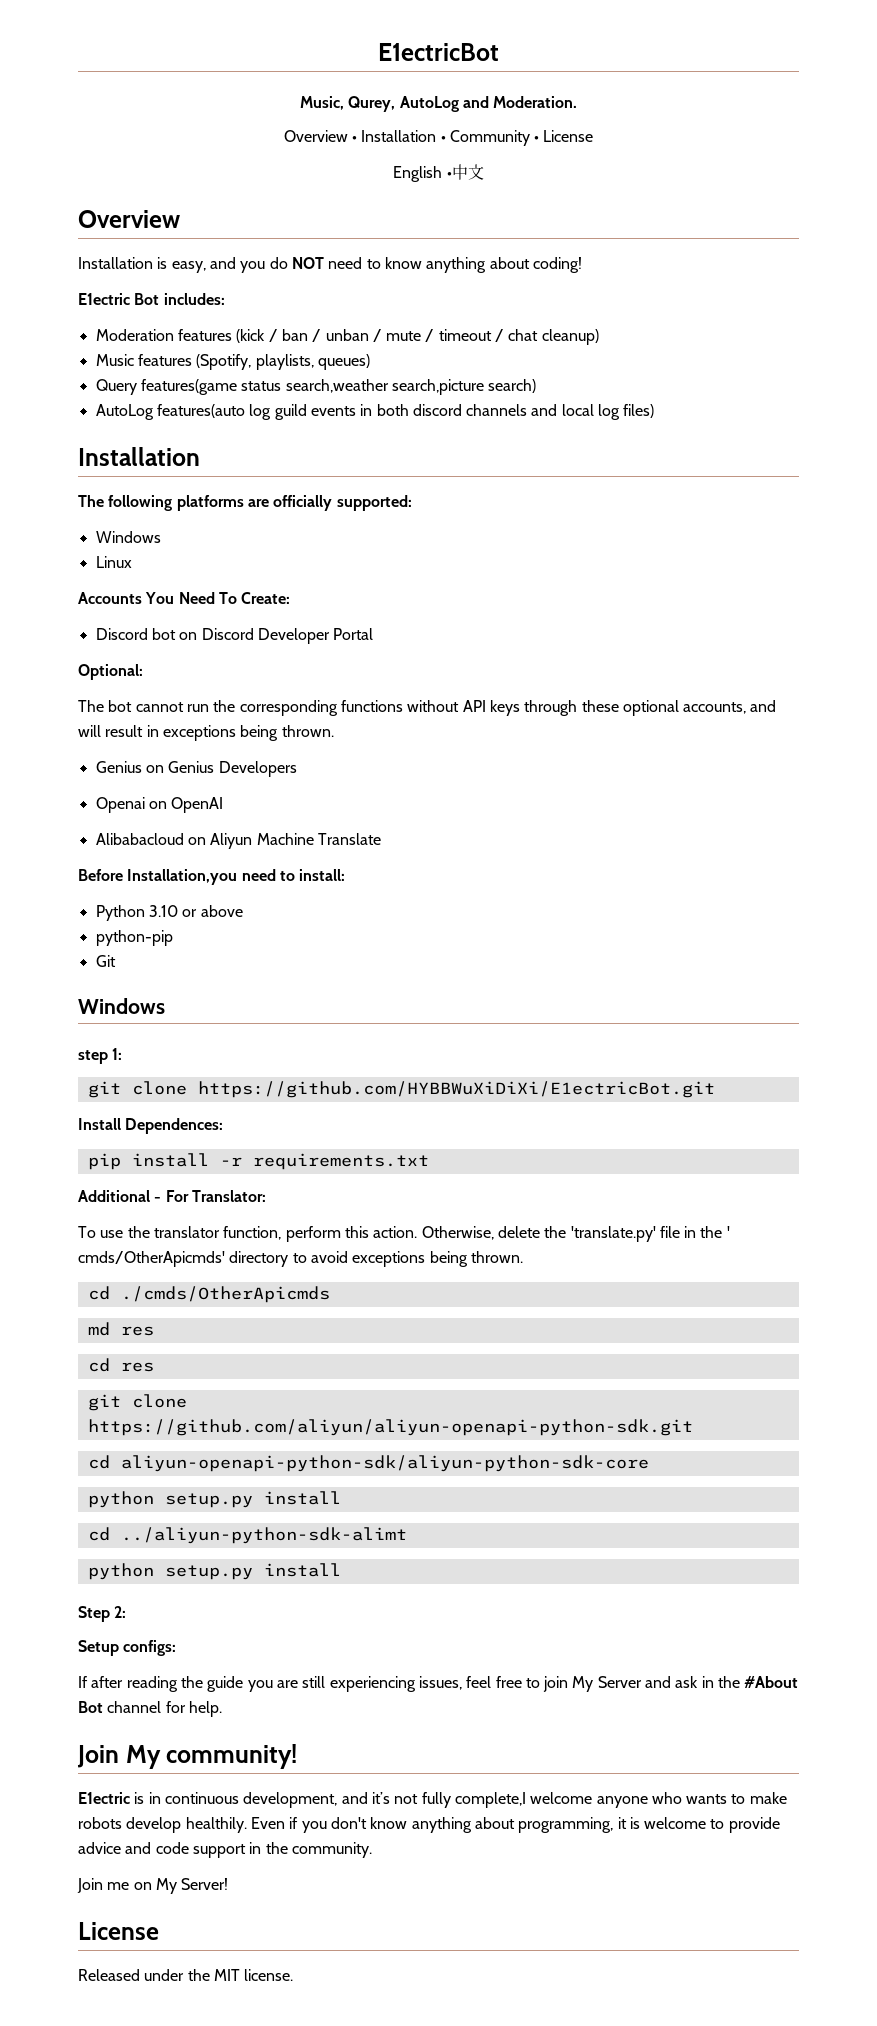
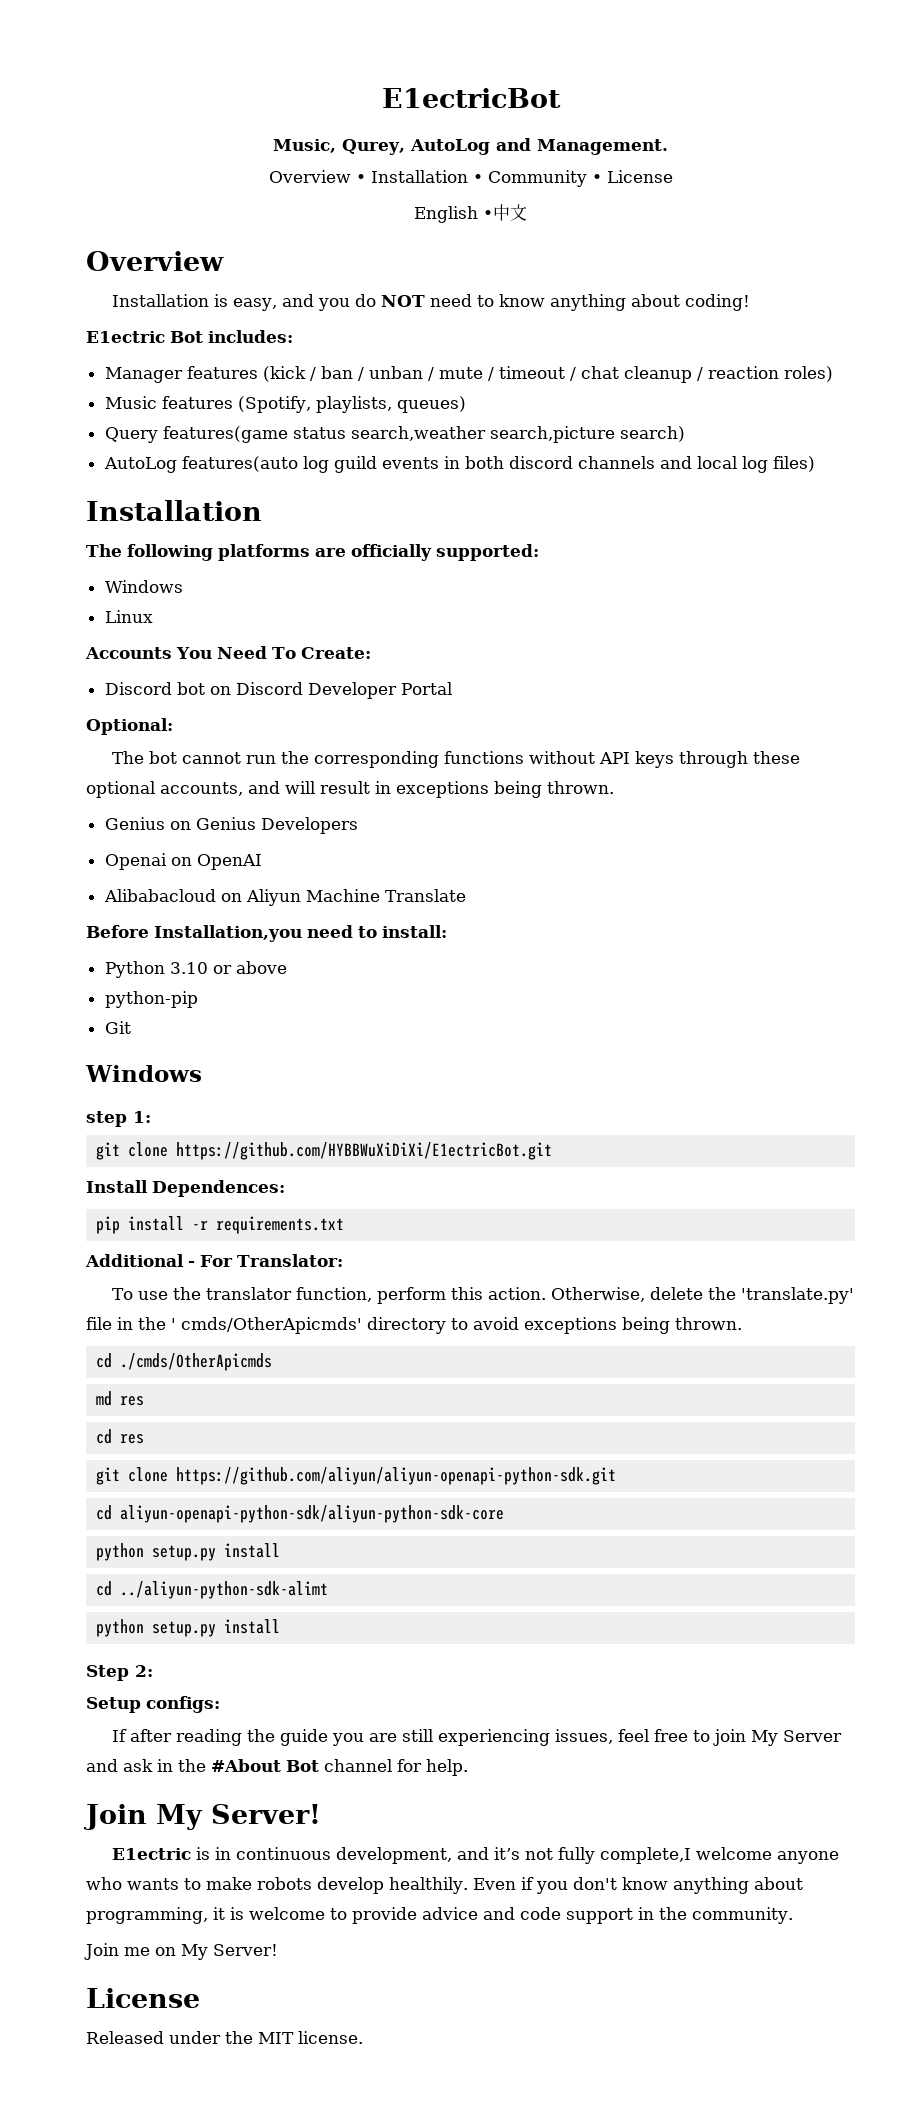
[493,96,578,108] Moderation. -> [536,139,668,155] Management.
[95,329,174,341] Moderation -> [104,367,183,383] Manager
[541,329,599,345] cleanup) -> [623,366,833,383] cleanup / reaction roles)
[166,1744,298,1769] community! -> [211,1804,321,1824] Server!

